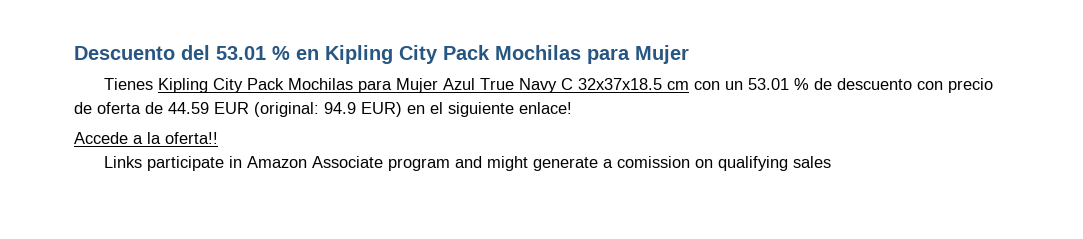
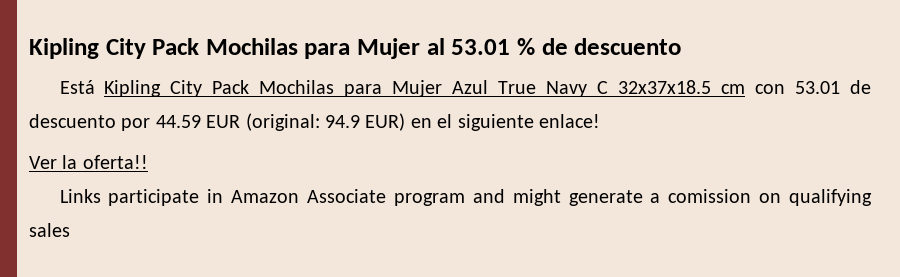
[74,45,689,64] [104,78,154,90] Descuento del 53.01 % en Kipling City Pack Mochilas para Mujer // Tienes -> [29,38,682,59] [59,80,95,94] Kipling City Pack Mochilas para Mujer al 53.01 % de descuento // Está
[725,78,994,93] [74,102,163,114] un 53.01 % de descuento con precio de oferta de -> [795,80,871,94] [29,114,151,131] 53.01 de descuento por
[74,132,143,144] Accede a -> [29,156,57,169] Ver

